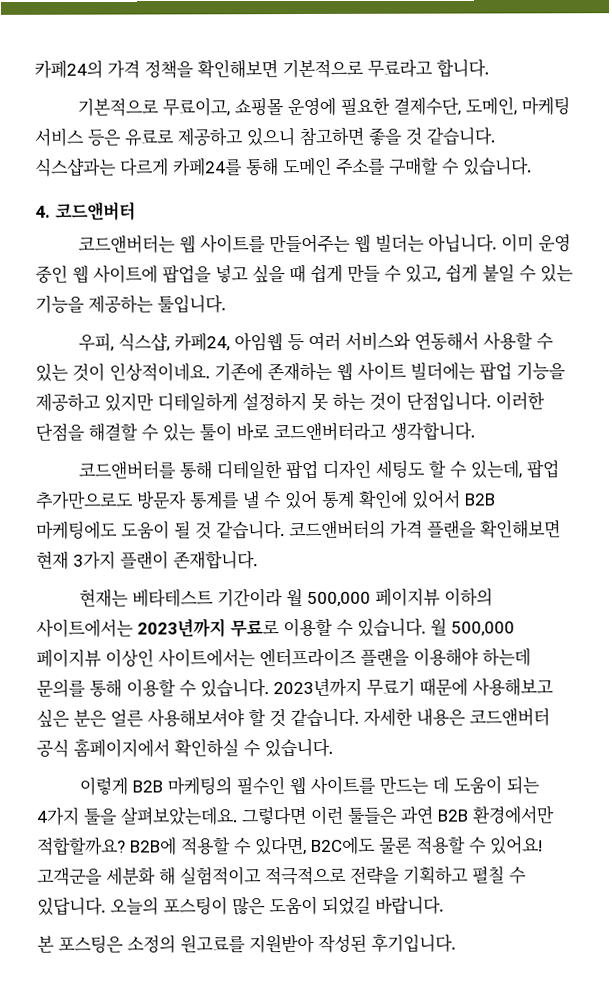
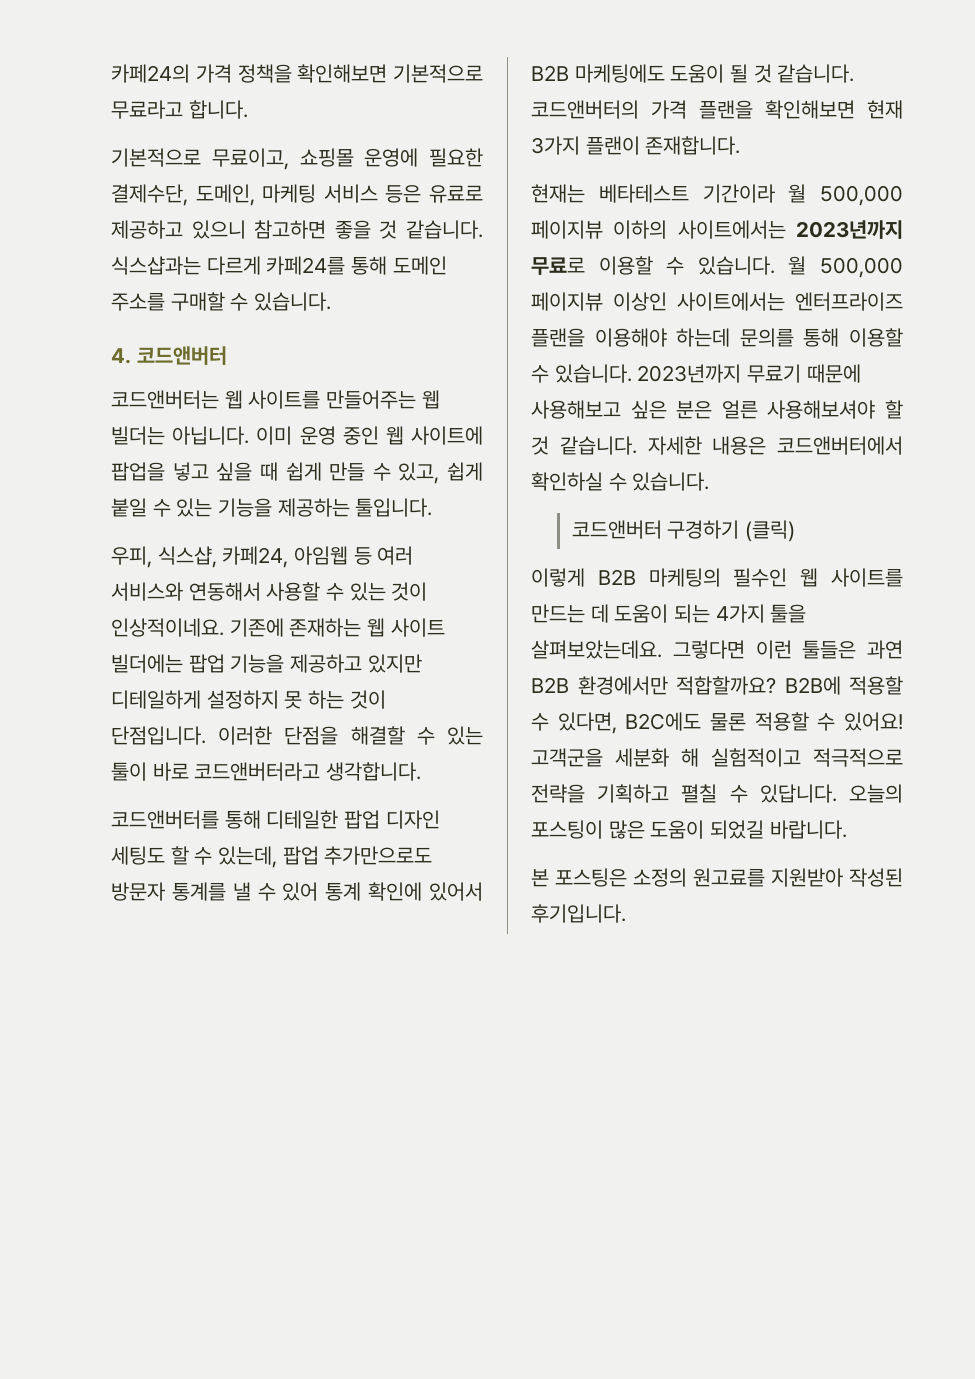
[469,708,550,727] [36,738,170,758] 코드앤버터 공식 홈페이지에서 -> [777,436,903,455] 코드앤버터에서
(333, 748) none -> [571,520,796,542] // 코드앤버터 구경하기 (클릭)

